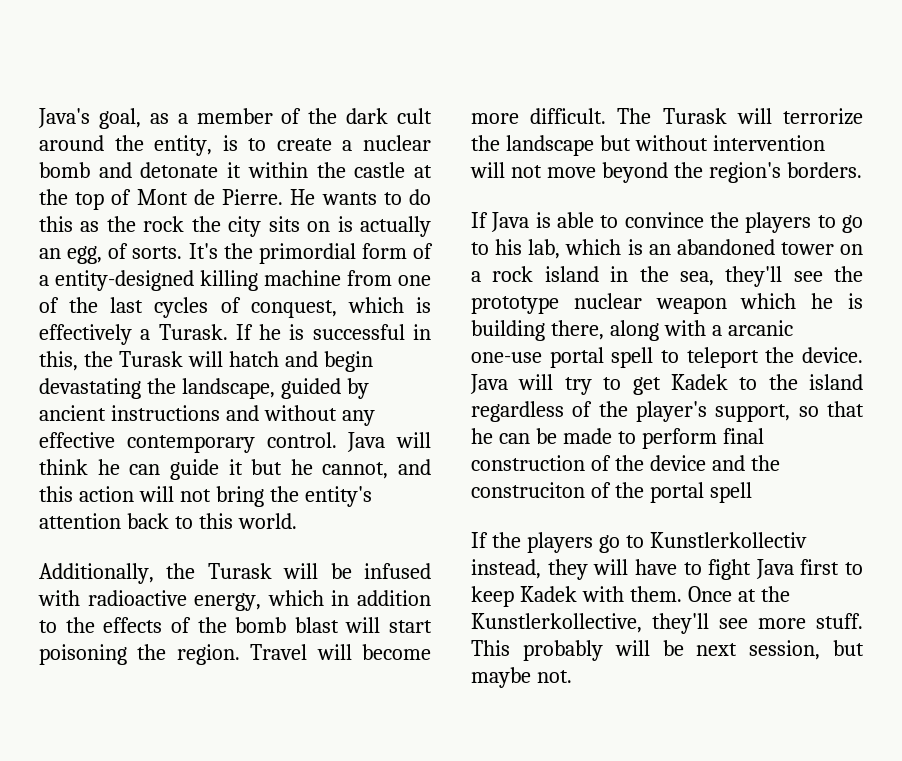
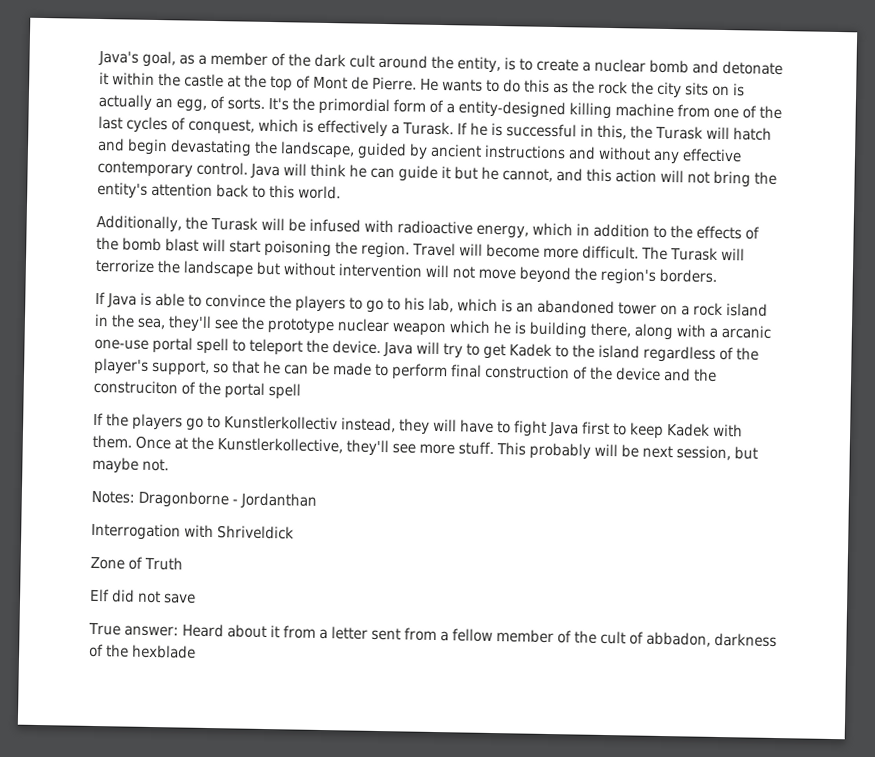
(572, 676) none -> [91,490,317,509] [91,522,294,541] [90,556,183,571] [90,588,196,604] [88,622,777,648] [89,643,196,659] // Notes: Dragonborne - Jordanthan // Interrogation with Shriveldick // Zone of Truth // Elf did not save // True answer: Heard about it from a letter sent from a fellow member of the cult of abbadon, darkness of the hexblade

